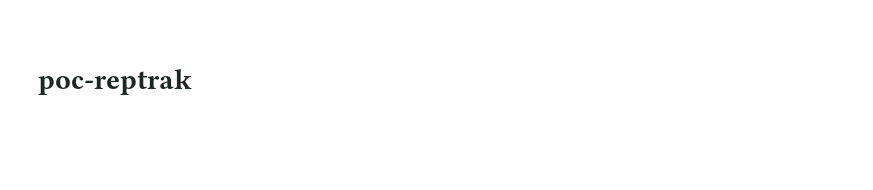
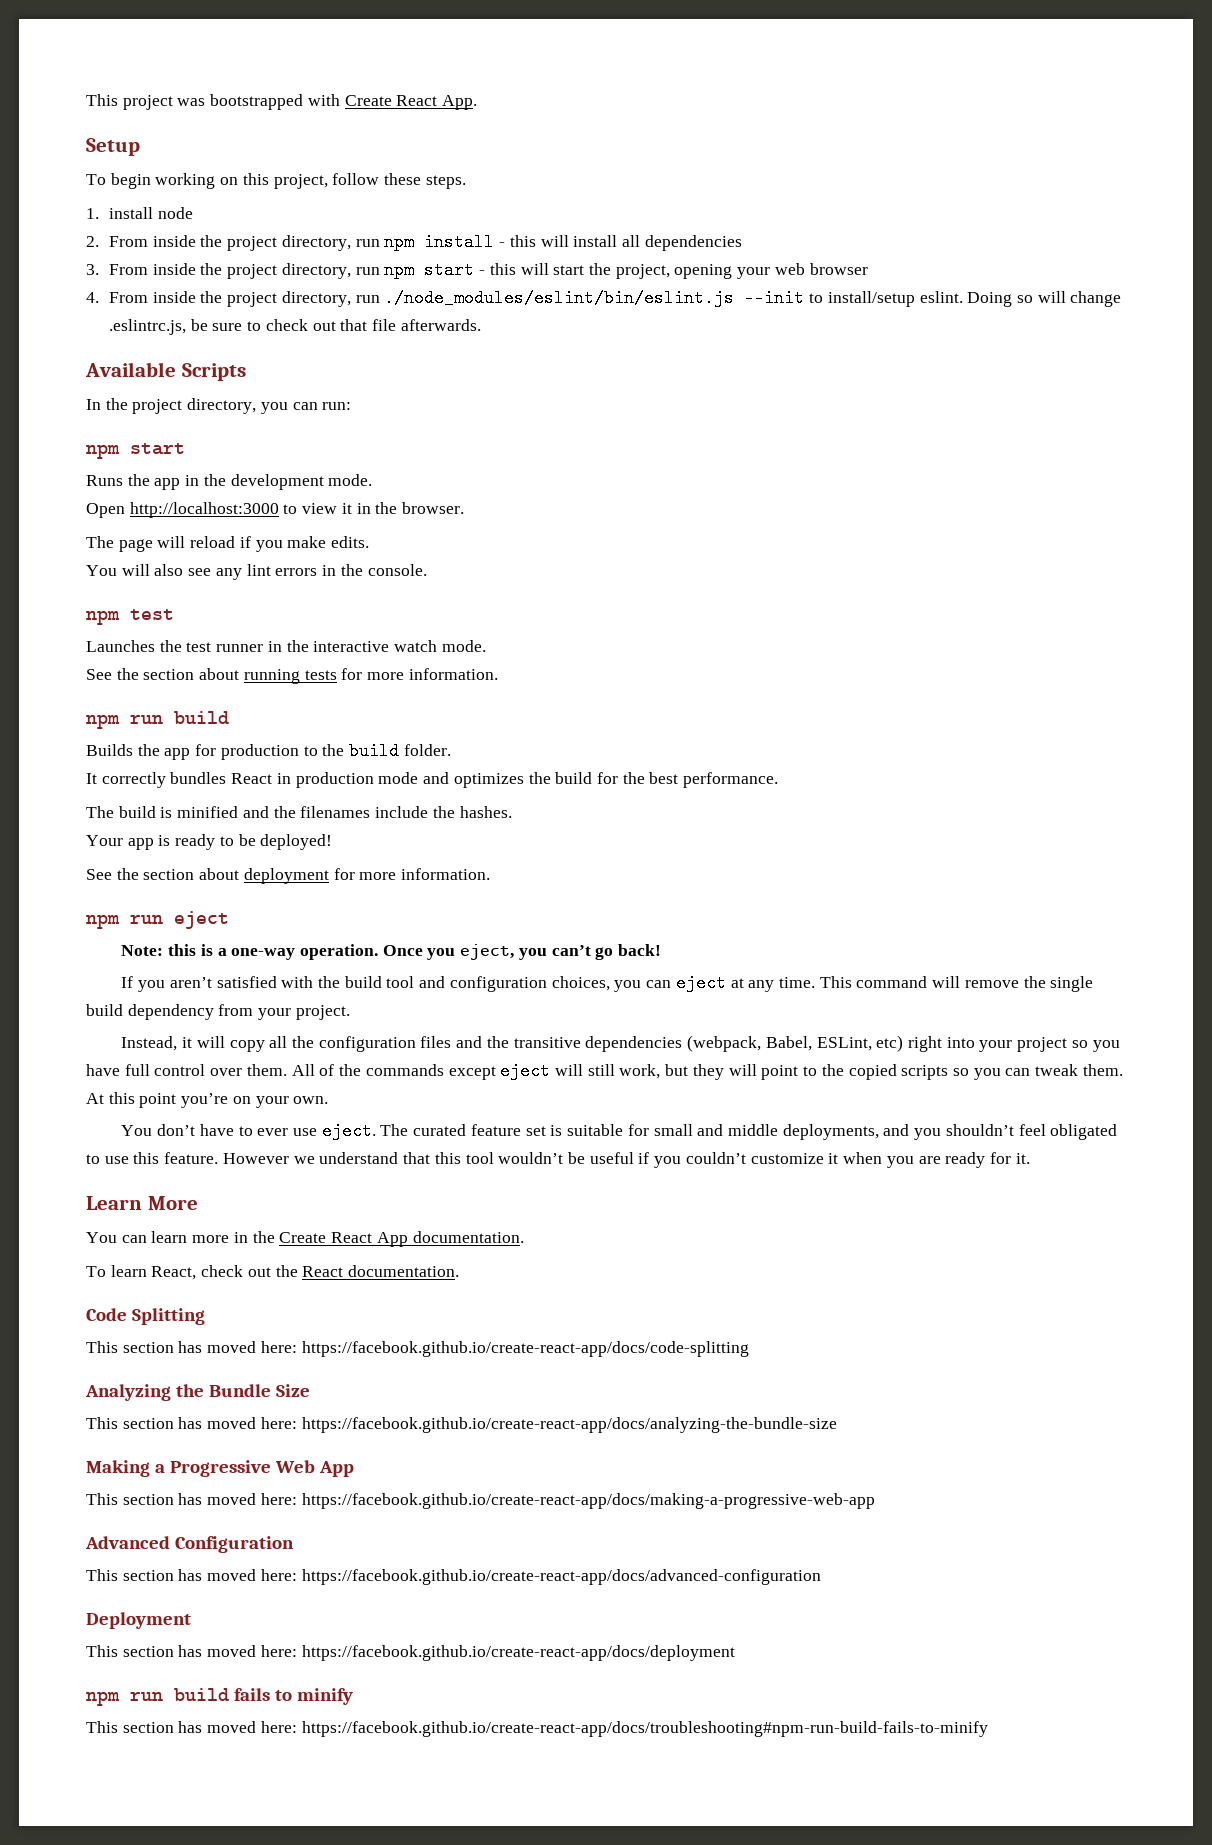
[38,69,192,95] poc-reptrak -> [86,94,478,110] [86,138,140,156] [86,173,466,189] [86,207,193,219] [86,233,742,251] [86,261,868,279] [86,289,1122,307] [108,319,481,335] [85,362,246,381] [86,398,352,414] [86,443,185,459] [86,474,373,490] [86,502,465,518] [86,536,370,552] [86,564,427,580] [86,609,174,625] [86,640,486,652] [86,668,498,684] [86,711,229,729] [86,742,451,760] [86,772,779,788] [86,806,512,818] [86,834,333,850] [86,868,491,884] [86,911,229,929] [121,944,662,960] [121,974,1094,992] [86,1004,350,1020] [121,1035,1120,1052] [86,1062,1123,1080] [86,1092,329,1108] [121,1122,1118,1140] [86,1152,1030,1168] [86,1196,198,1210] [86,1231,524,1247] [86,1265,460,1280] [86,1308,205,1325] [86,1341,749,1357] [85,1384,310,1401] [86,1417,837,1433] [86,1460,354,1477] [86,1493,875,1509] [85,1536,294,1553] [86,1569,821,1585] [86,1612,191,1629] [86,1645,735,1661] [86,1688,353,1706] [86,1721,988,1737] This project was bootstrapped with Create React App. // Setup // To begin working on this project, follow these steps. // 1. install node // 2. From inside the project directory, run npm install - this will install all dependencies // 3. From inside the project directory, run npm start - this will start the project, opening your web browser // 4. From inside the project directory, run ./node_modules/eslint/bin/eslint.js --init to install/setup eslint. Doing so will change .eslintrc.js, be sure to check out that file afterwards. // Available Scripts // In the project directory, you can run: // npm start // Runs the app in the development mode. // Open http://localhost:3000 to view it in the browser. // The page will reload if you make edits. // You will also see any lint errors in the console. // npm test // Launches the test runner in the interactive watch mode. // See the section about running tests for more information. // npm run build // Builds the app for production to the build folder. // It correctly bundles React in production mode and optimizes the build for the best performance. // The build is minified and the filenames include the hashes. // Your app is ready to be deployed! // See the section about deployment for more information. // npm run eject // Note: this is a one-way operation. Once you eject, you can’t go back! // If you aren’t satisfied with the build tool and configuration choices, you can eject at any time. This command will remove the single build dependency from your project. // Instead, it will copy all the configuration files and the transitive dependencies (webpack, Babel, ESLint, etc) right into your project so you have full control over them. All of the commands except eject will still work, but they will point to the copied scripts so you can tweak them. At this point you’re on your own. // You don’t have to ever use eject. The curated feature set is suitable for small and middle deployments, and you shouldn’t feel obligated to use this feature. However we understand that this tool wouldn’t be useful if you couldn’t customize it when you are ready for it. // Learn More // You can learn more in the Create React App documentation. // To learn React, check out the React documentation. // Code Splitting // This section has moved here: https://facebook.github.io/create-react-app/docs/code-splitting // Analyzing the Bundle Size // This section has moved here: https://facebook.github.io/create-react-app/docs/analyzing-the-bundle-size // Making a Progressive Web App // This section has moved here: https://facebook.github.io/create-react-app/docs/making-a-progressive-web-app // Advanced Configuration // This section has moved here: https://facebook.github.io/create-react-app/docs/advanced-configuration // Deployment // This section has moved here: https://facebook.github.io/create-react-app/docs/deployment // npm run build fails to minify // This section has moved here: https://facebook.github.io/create-react-app/docs/troubleshooting#npm-run-build-fails-to-minify

